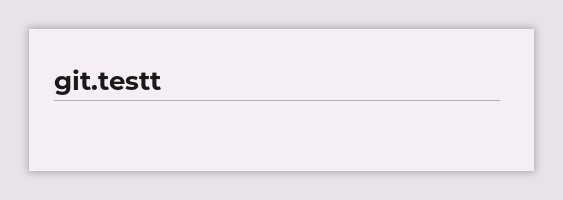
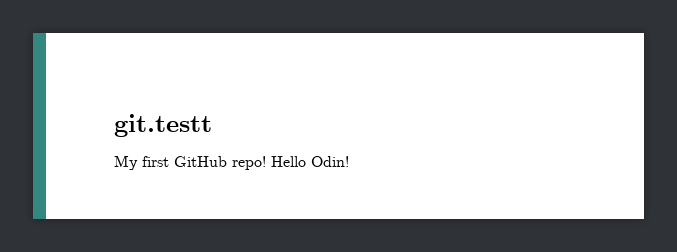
(161, 82) none -> [114,155,349,170] // My first GitHub repo! Hello Odin!

